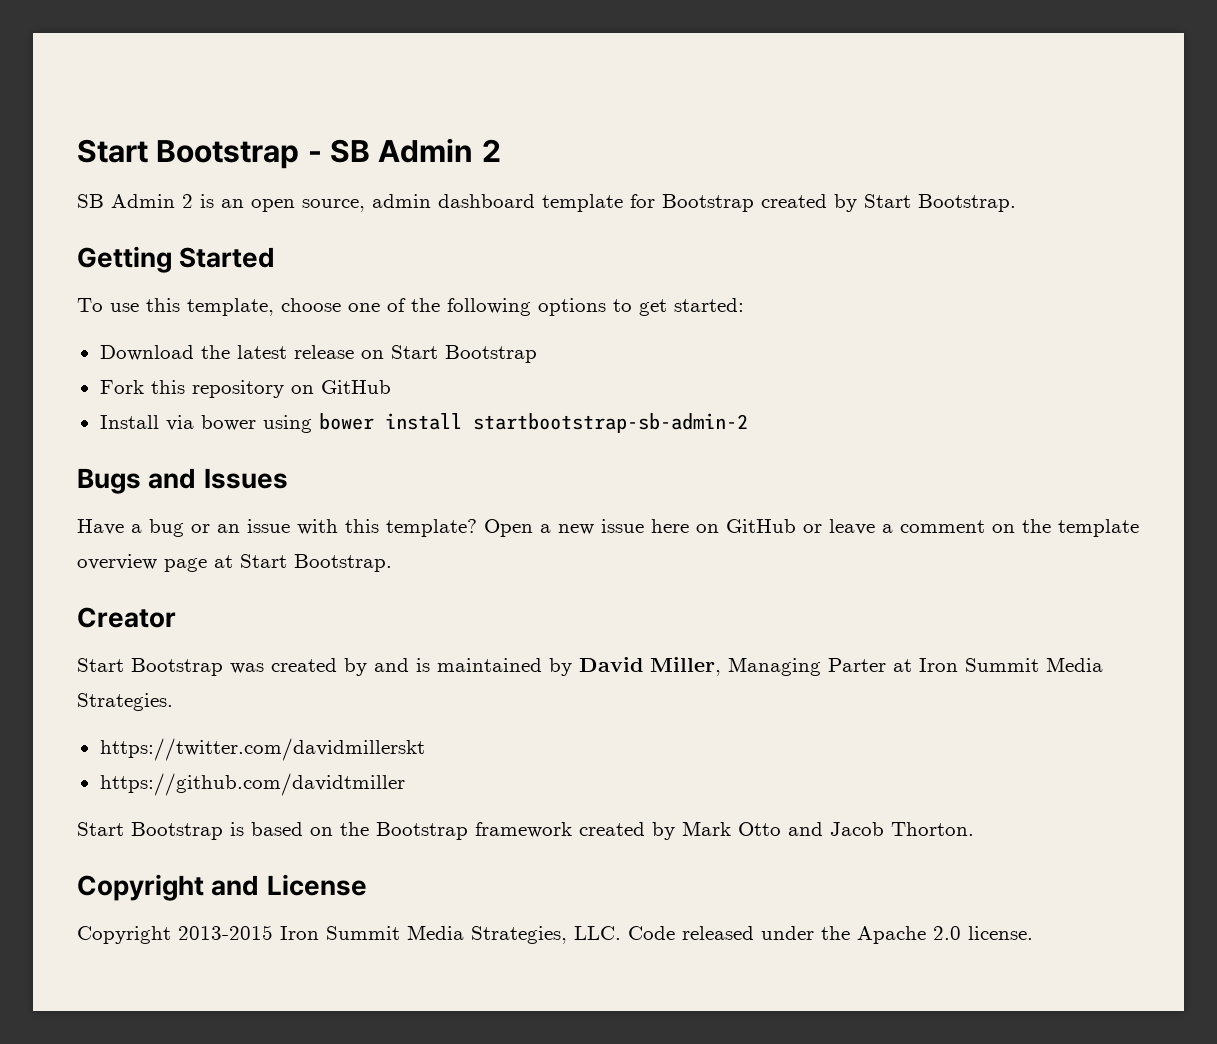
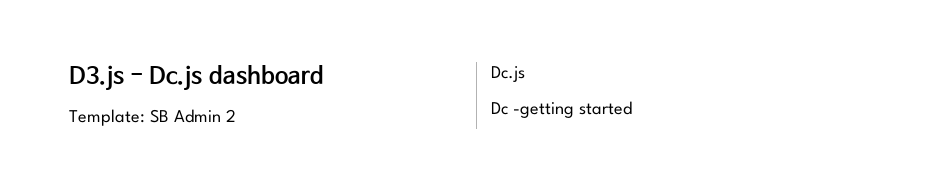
[77,138,501,169] [77,194,1016,212] [77,246,276,273] [77,298,744,316] [99,345,537,363] [99,380,391,398] [99,413,748,433] [77,468,288,494] [77,519,1139,537] [77,554,392,572] [77,607,176,628] [77,657,1103,676] [77,693,173,711] [99,738,425,761] [99,773,405,796] [77,821,974,840] [77,874,367,901] [77,925,1033,944] Start Bootstrap - SB Admin 2 // SB Admin 2 is an open source, admin dashboard template for Bootstrap created by Start Bootstrap. // Getting Started // To use this template, choose one of the following options to get started: // Download the latest release on Start Bootstrap // Fork this repository on GitHub // Install via bower using bower install startbootstrap-sb-admin-2 // Bugs and Issues // Have a bug or an issue with this template? Open a new issue here on GitHub or leave a comment on the template overview page at Start Bootstrap. // Creator // Start Bootstrap was created by and is maintained by David Miller, Managing Parter at Iron Summit Media Strategies. // https://twitter.com/davidmillerskt // https://github.com/davidtmiller // Start Bootstrap is based on the Bootstrap framework created by Mark Otto and Jacob Thorton. // Copyright and License // Copyright 2013-2015 Iron Summit Media Strategies, LLC. Code released under the Apache 2.0 license. -> [69,65,324,91] [69,109,236,126] [491,66,525,82] [491,101,632,118] D3.js - Dc.js dashboard // Template: SB Admin 2 // Dc.js // Dc -getting started

